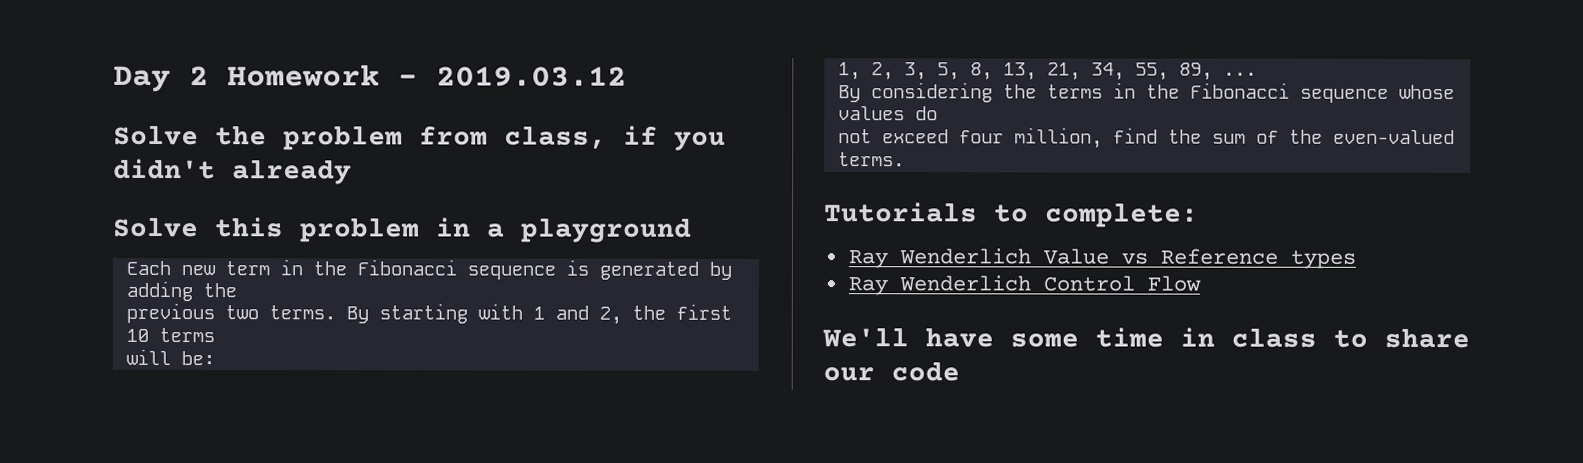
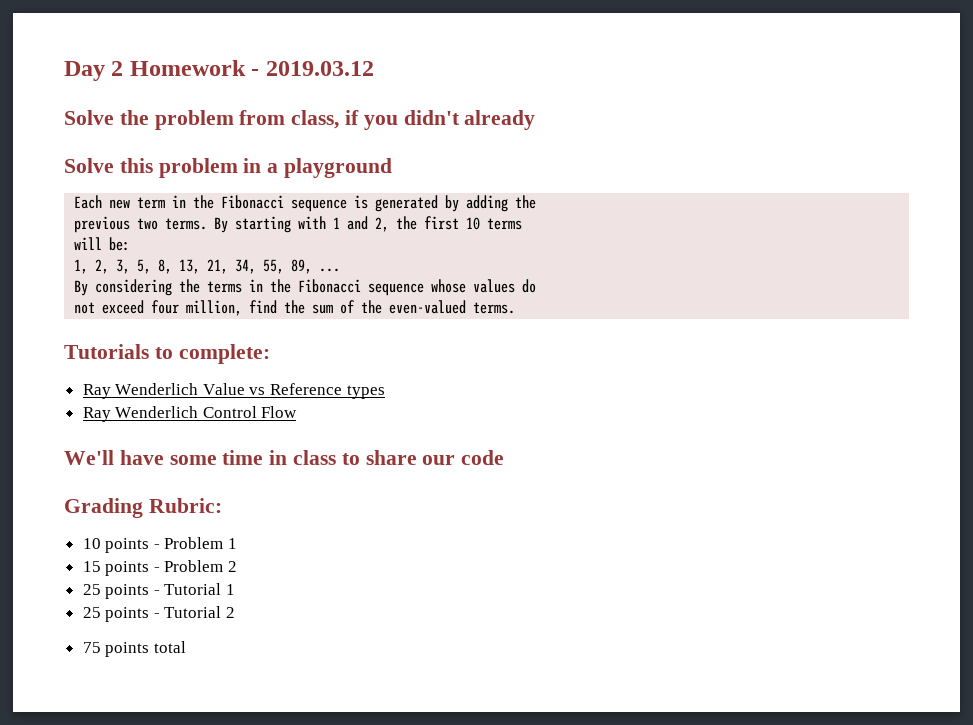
(960, 372) none -> [64,498,222,518] [82,537,238,553] [82,560,238,576] [82,583,236,599] [82,606,236,622] [82,641,186,657] // Grading Rubric: // 10 points - Problem 1 // 15 points - Problem 2 // 25 points - Tutorial 1 // 25 points - Tutorial 2 // 75 points total

